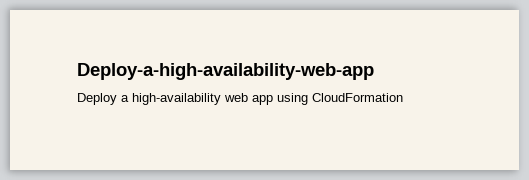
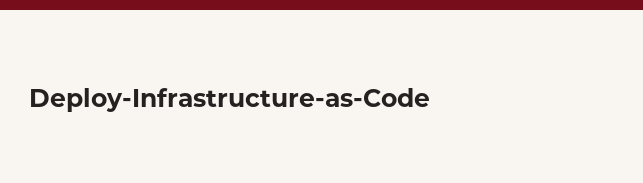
[77,63,374,80] [77,93,403,105] Deploy-a-high-availability-web-app // Deploy a high-availability web app using CloudFormation -> [29,88,430,112] Deploy-Infrastructure-as-Code

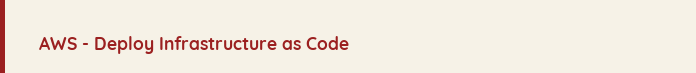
[29,88,430,112] Deploy-Infrastructure-as-Code -> [39,36,349,54] AWS - Deploy Infrastructure as Code

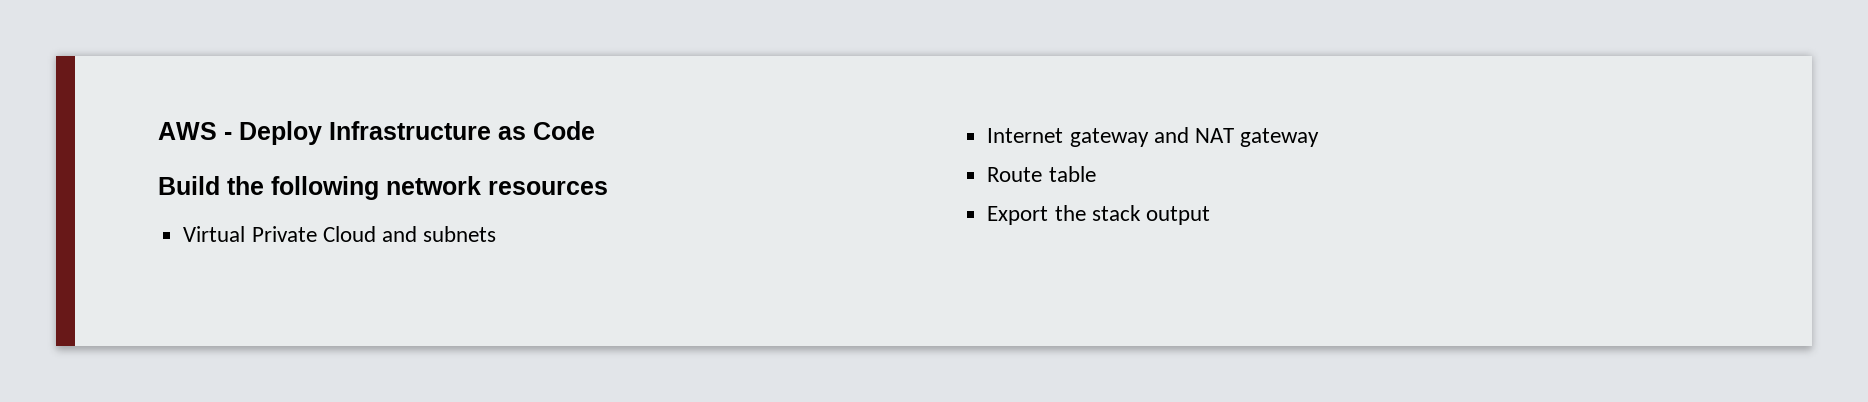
(349, 43) none -> [158,176,608,200] [183,226,497,242] [987,127,1320,147] [987,166,1096,182] [987,205,1210,225] // Build the following network resources // Virtual Private Cloud and subnets // Internet gateway and NAT gateway // Route table // Export the stack output

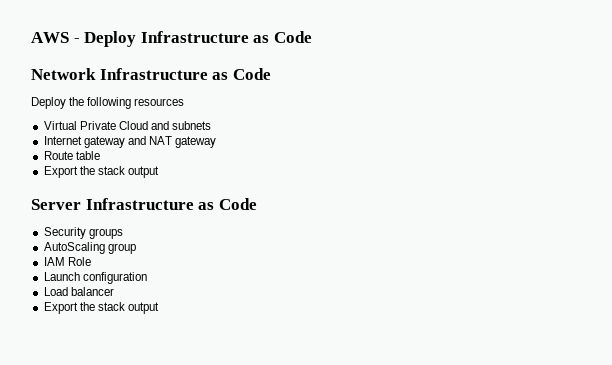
[158,176,220,195] Build -> [31,68,271,80] [31,97,66,109] Network Infrastructure as Code // Deploy
[386,176,481,195] network -> (132, 103) none
(1210, 215) none -> [31,198,257,210] [43,227,123,239] [43,242,136,254] [43,257,91,266] [43,272,147,284] [43,287,114,296] [43,302,159,314] // Server Infrastructure as Code // Security groups // AutoScaling group // IAM Role // Launch configuration // Load balancer // Export the stack output

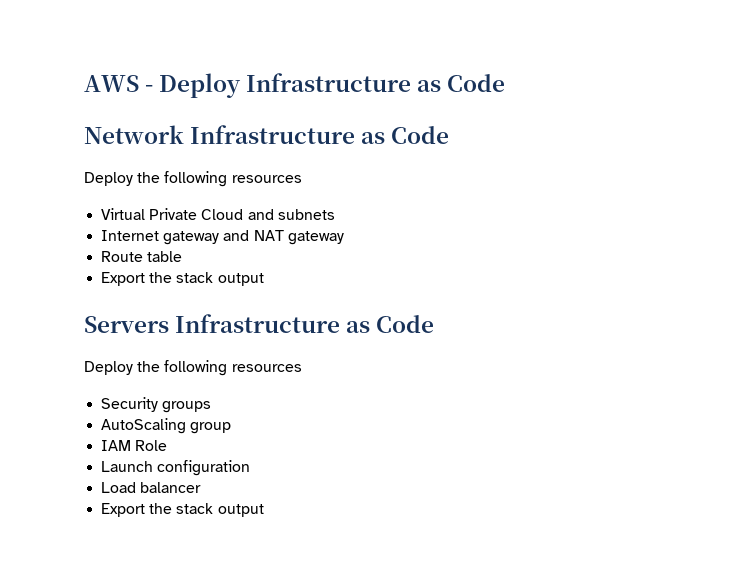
[31,198,257,210] Server Infrastructure as Code -> [84,314,435,333] [84,360,302,376] Servers Infrastructure as Code // Deploy the following resources

